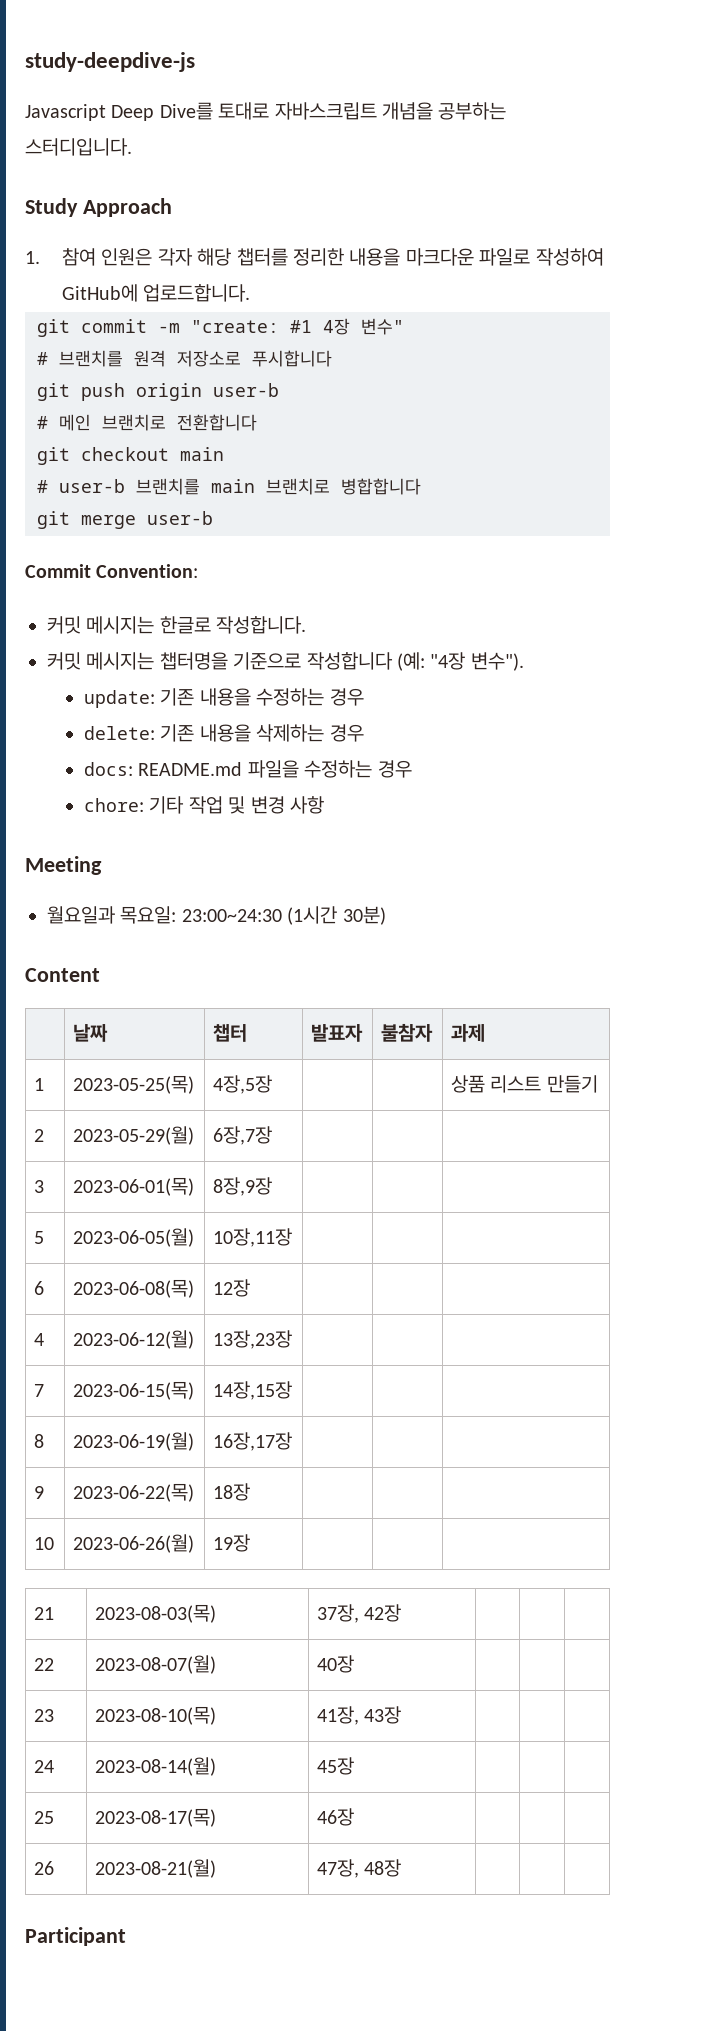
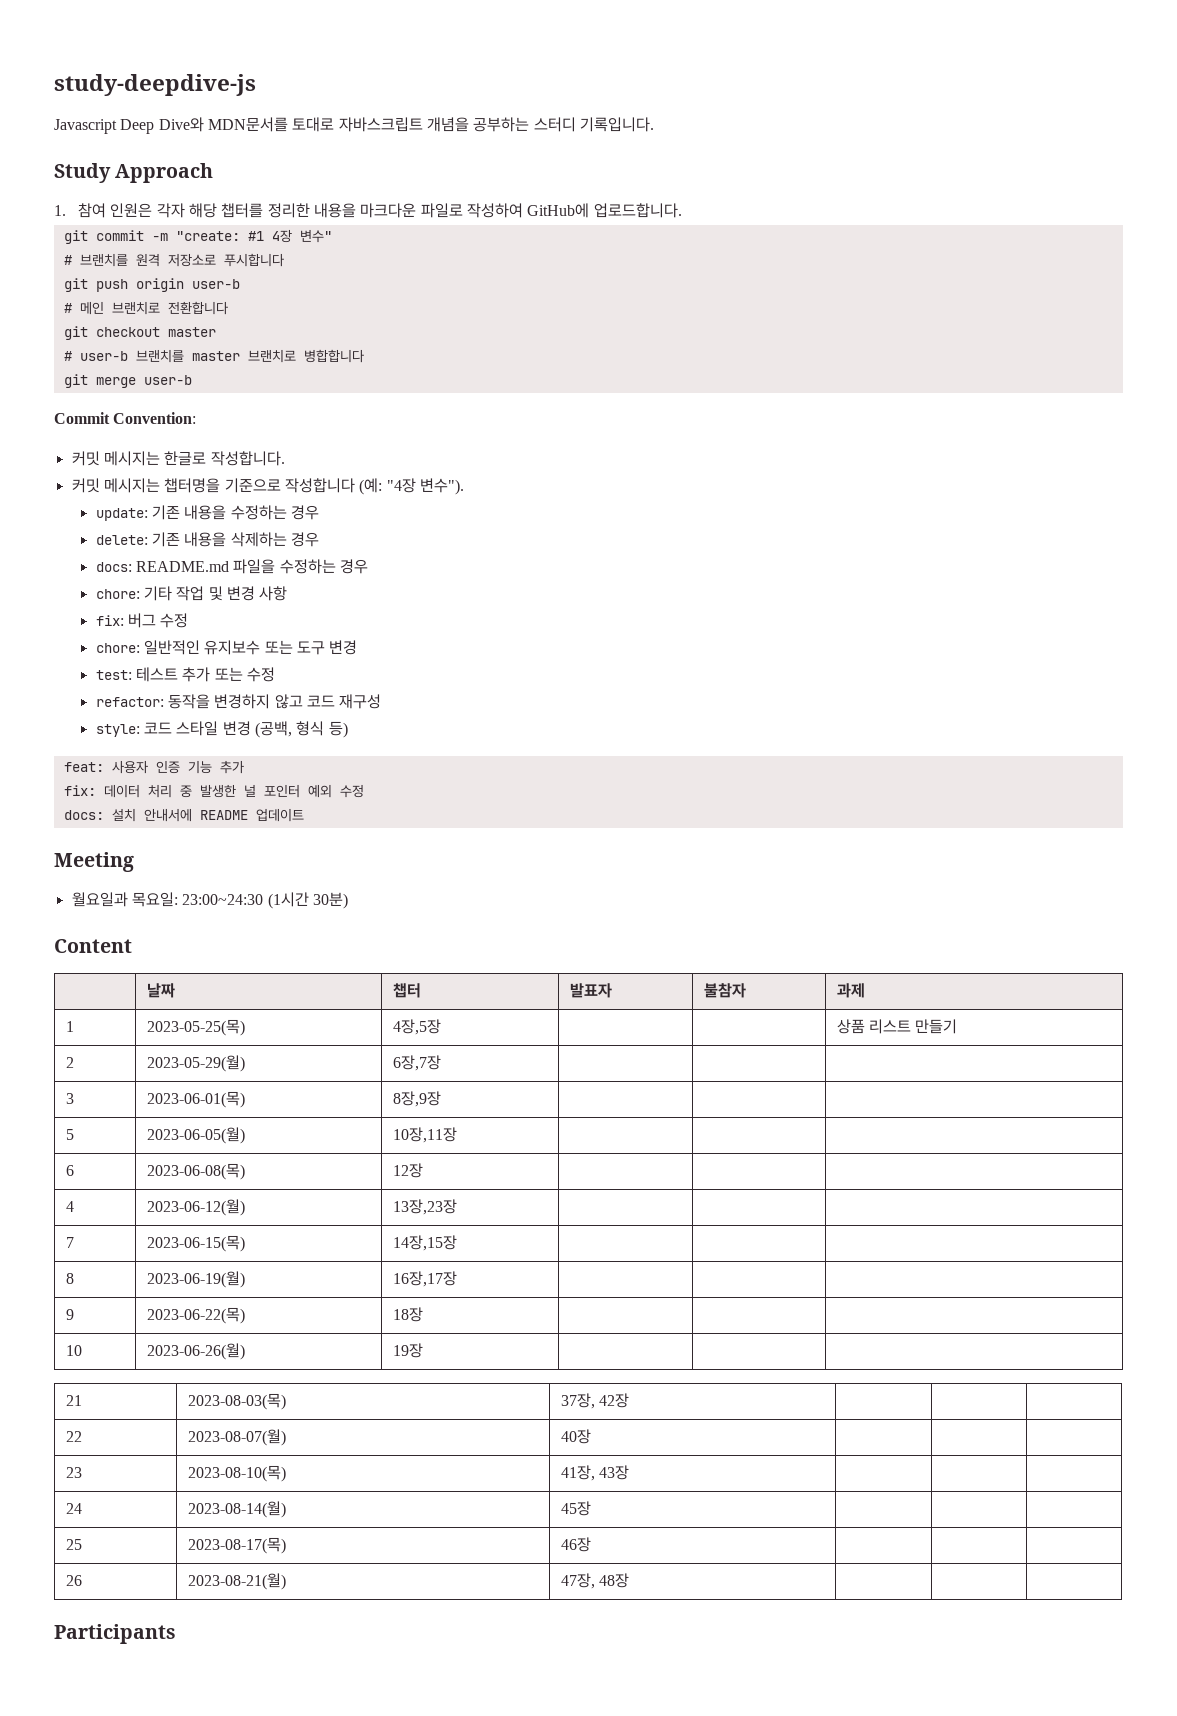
[159,102,213,120] Dive를 -> [158,117,288,132] Dive와 MDN문서를
[25,138,132,156] 스터디입니다. -> [533,117,654,132] 스터디 기록입니다.
[180,447,224,461] main -> [167,327,216,337] master
[211,479,255,493] main -> [191,351,240,361] master
(325, 805) none -> [95,613,189,628] [95,640,358,655] [95,667,275,682] [95,694,382,709] [95,721,348,738] [63,760,244,774] [63,784,364,798] [63,808,304,822] // fix: 버그 수정 // chore: 일반적인 유지보수 또는 도구 변경 // test: 테스트 추가 또는 수정 // refactor: 동작을 변경하지 않고 코드 재구성 // style: 코드 스타일 변경 (공백, 형식 등) // feat: 사용자 인증 기능 추가 // fix: 데이터 처리 중 발생한 널 포인터 예외 수정 // docs: 설치 안내서에 README 업데이트
[25,1927,126,1946] Participant -> [54,1624,176,1644] Participants

